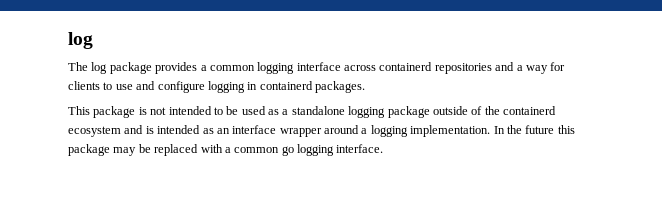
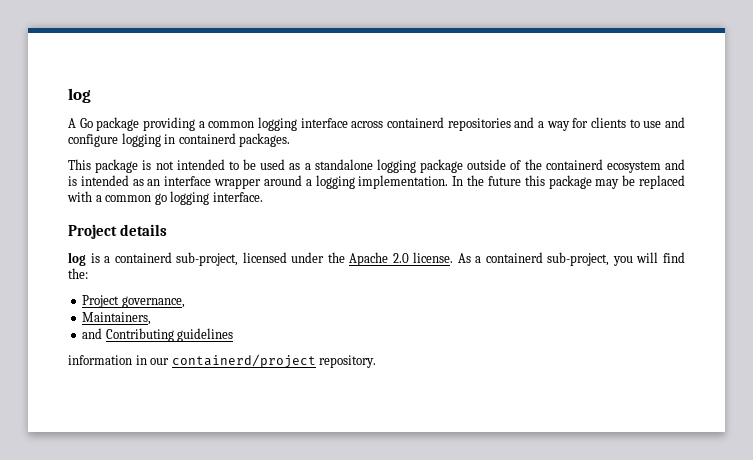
[68,62,198,74] The log package provides -> [68,117,195,131] A Go package providing
(384, 148) none -> [68,224,168,239] [68,252,686,266] [68,268,88,279] [82,295,185,308] [82,312,152,325] [82,328,234,342] [68,354,377,368] // Project details // log is a containerd sub-project, licensed under the Apache 2.0 license. As a containerd sub-project, you will find the: // Project governance, // Maintainers, // and Contributing guidelines // information in our containerd/project repository.

